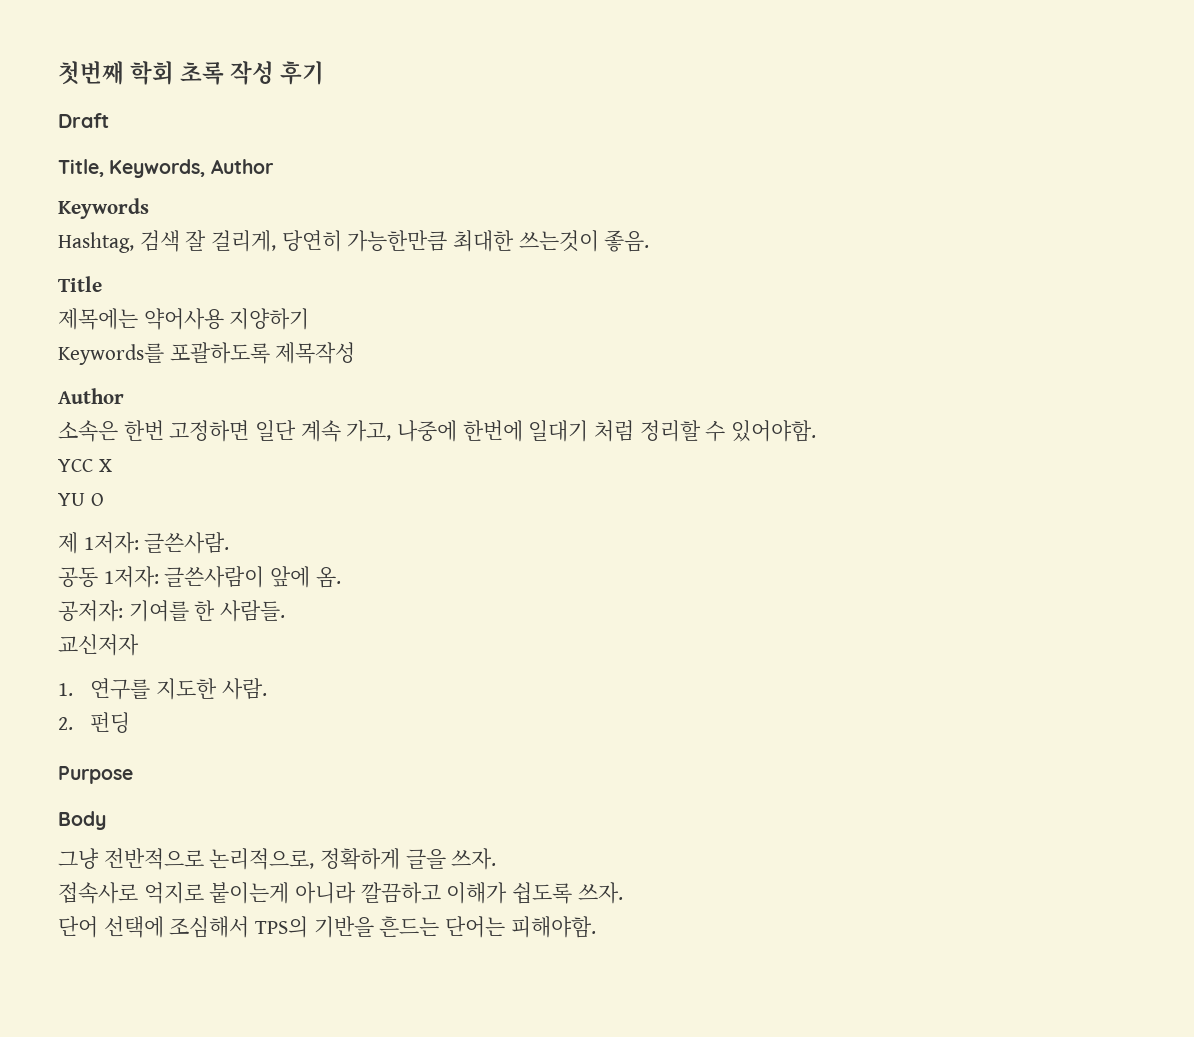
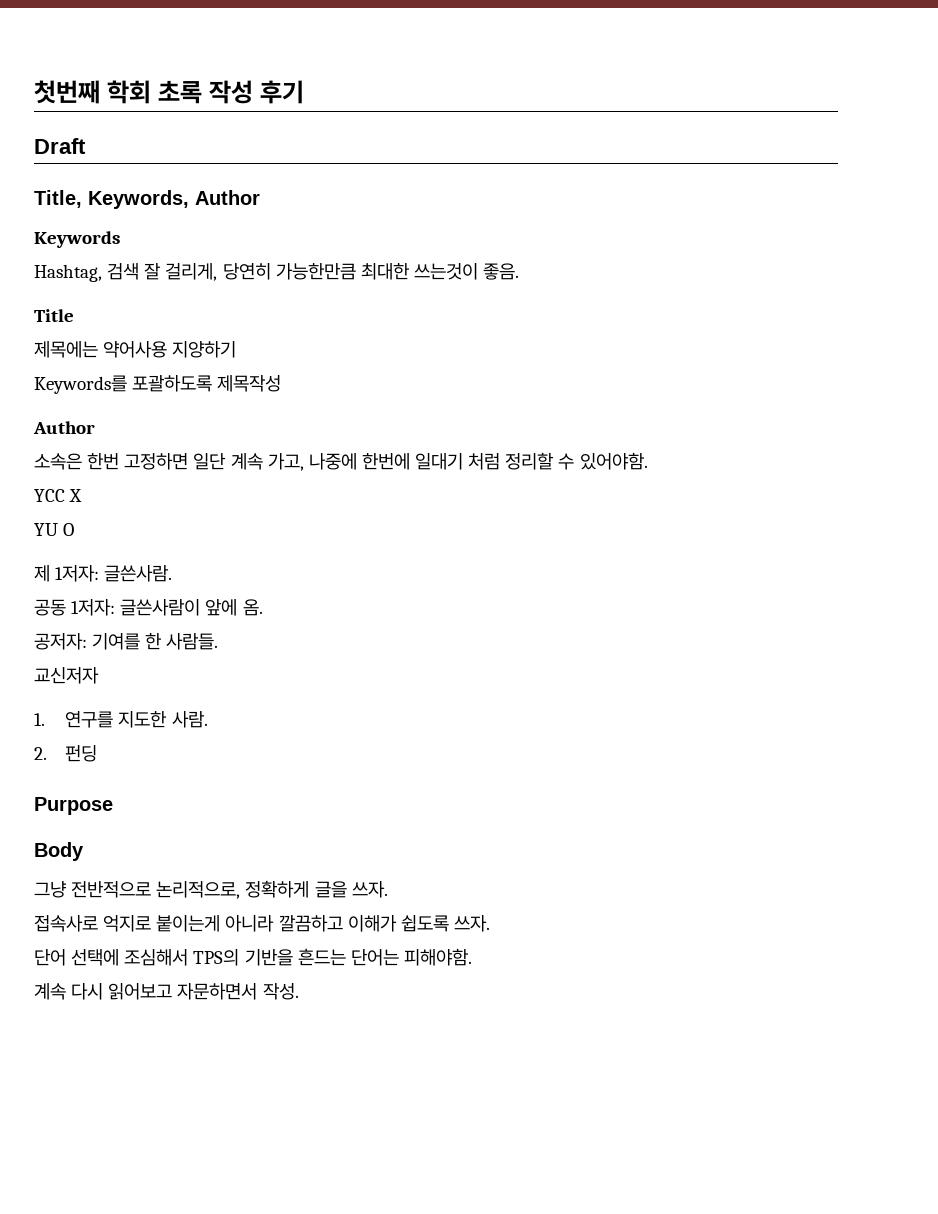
(596, 927) none -> [34,983,299,1000] // 계속 다시 읽어보고 자문하면서 작성.

